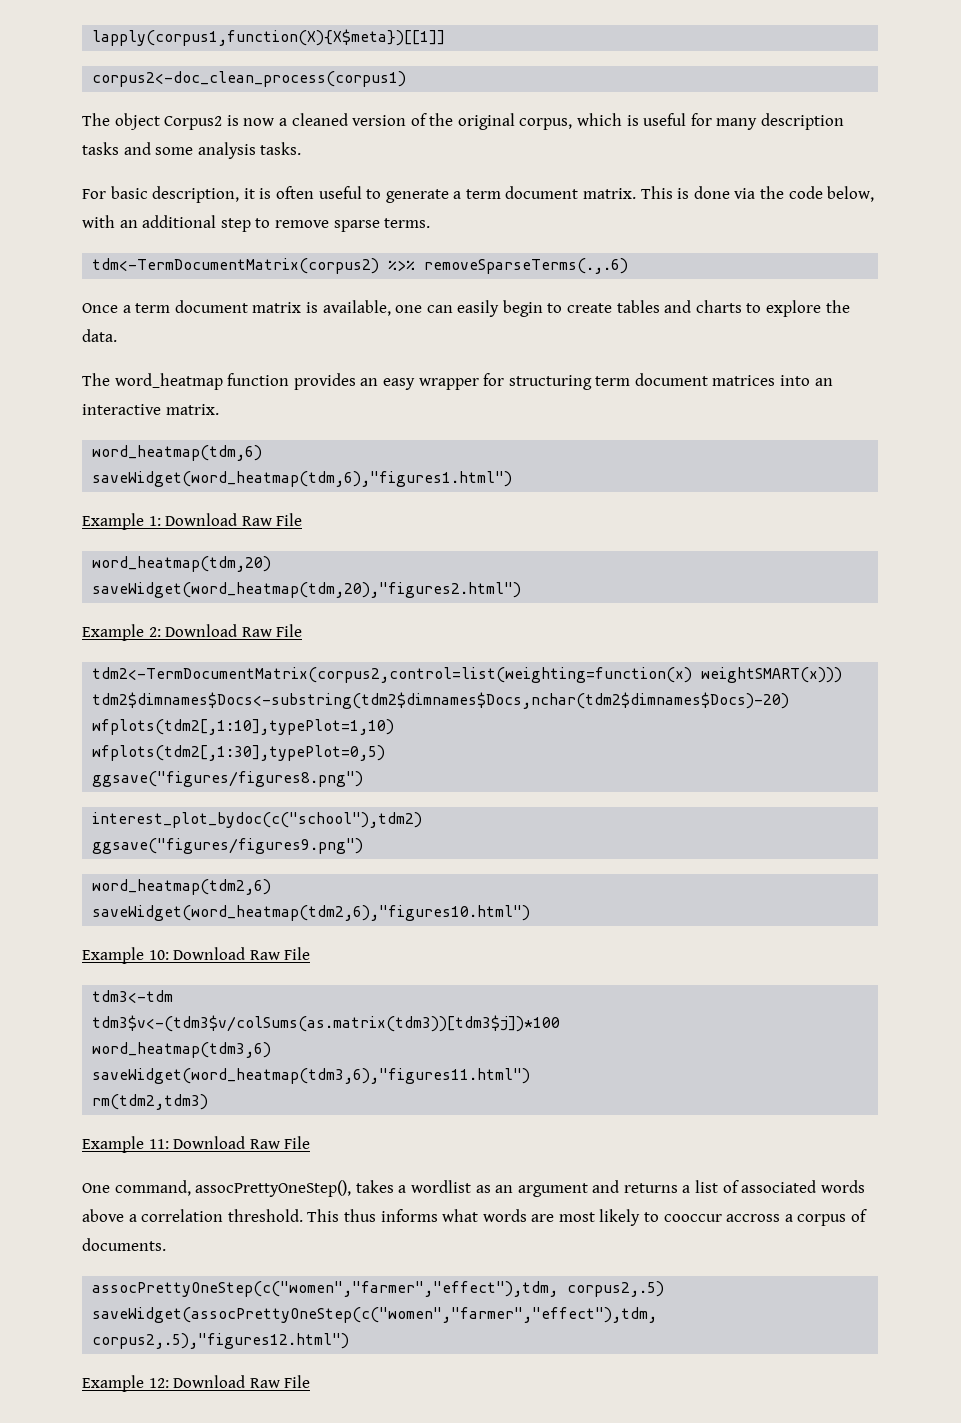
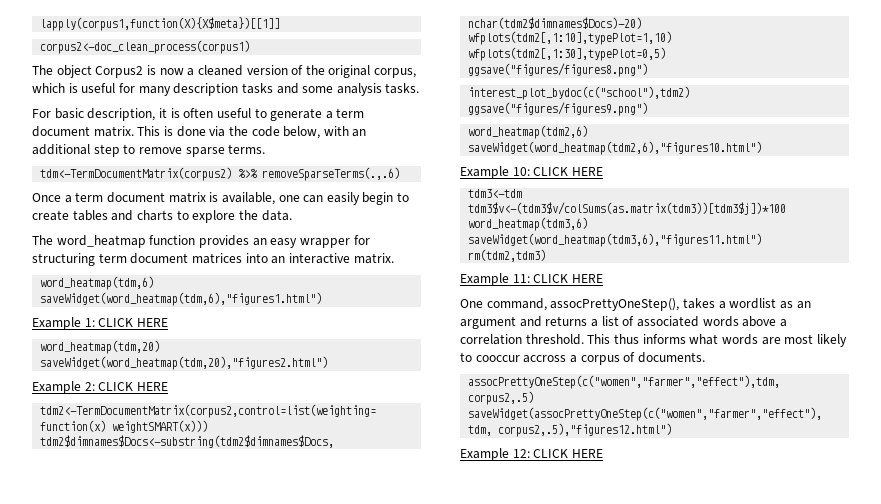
[165,513,303,526] Download Raw File -> [98,318,168,327] CLICK HERE
[165,624,303,637] Download Raw File -> [98,382,168,391] CLICK HERE
[173,947,311,960] Download Raw File -> [533,167,603,176] CLICK HERE
[173,1136,311,1149] Download Raw File -> [533,274,603,283] CLICK HERE
[173,1375,311,1388] Download Raw File -> [533,449,603,458] CLICK HERE

